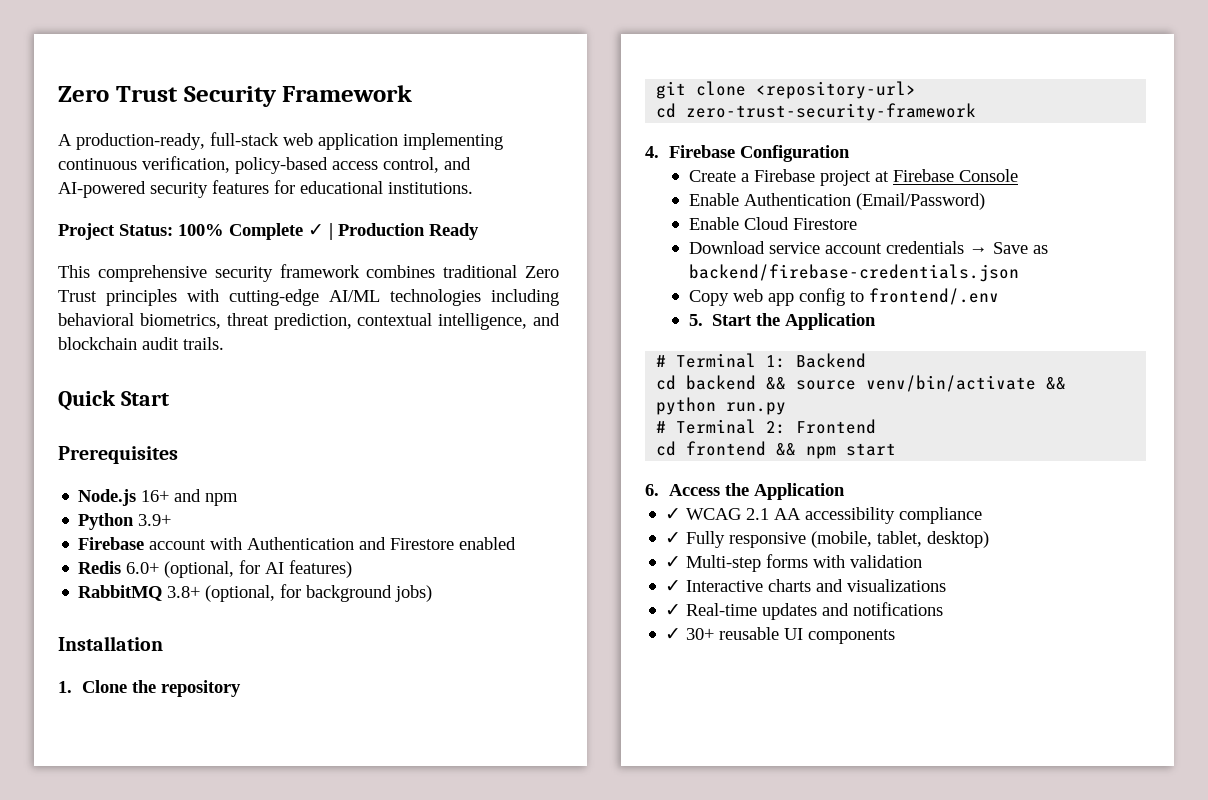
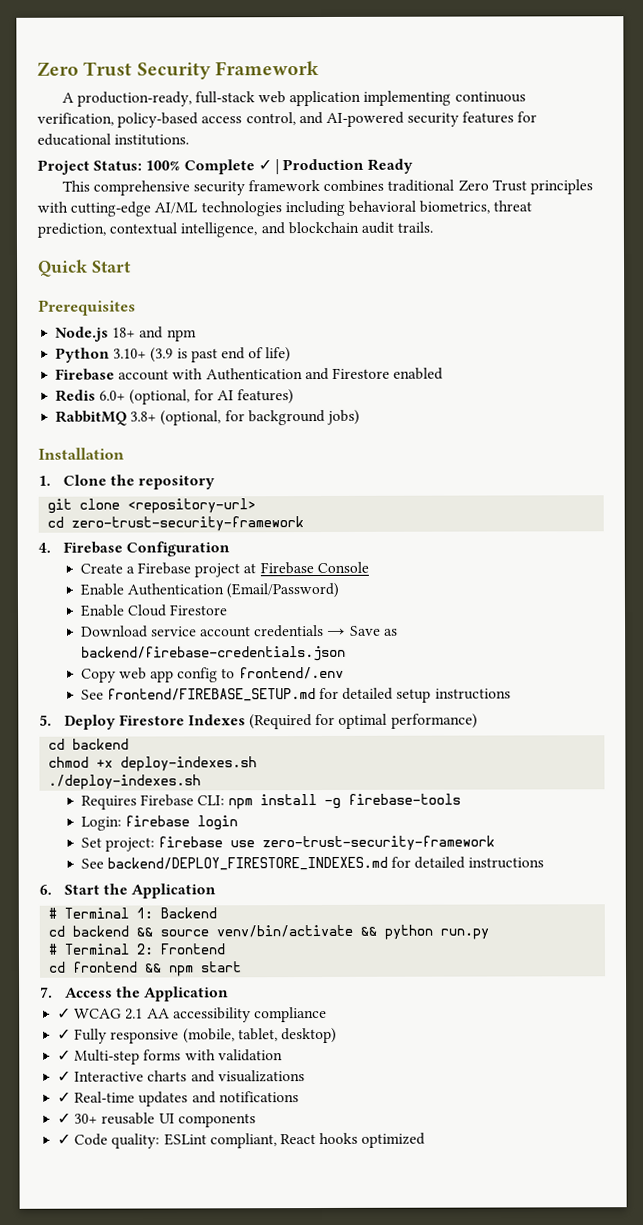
[141,490,170,502] 16+ -> [112,327,137,338] 18+
[138,514,172,526] 3.9+ -> [113,347,292,363] 3.10+ (3.9 is past end of life)
[688,314,703,326] 5. -> [80,687,511,703] [39,713,478,730] [48,738,130,750] [48,756,258,772] [48,774,202,790] [80,793,462,810] [80,815,238,831] [80,835,495,852] [80,856,545,871] [39,884,52,895] See frontend/FIREBASE_SETUP.md for detailed setup instructions // 5. Deploy Firestore Indexes (Required for optimal performance) // cd backend // chmod +x deploy-indexes.sh // ./deploy-indexes.sh // Requires Firebase CLI: npm install -g firebase-tools // Login: firebase login // Set project: firebase use zero-trust-security-framework // See backend/DEPLOY_FIRESTORE_INDEXES.md for detailed instructions // 6.
[645,484,659,496] 6. -> [40,986,53,998] 7.
(896, 636) none -> [57,1132,426,1149] // ✓ Code quality: ESLint compliant, React hooks optimized

